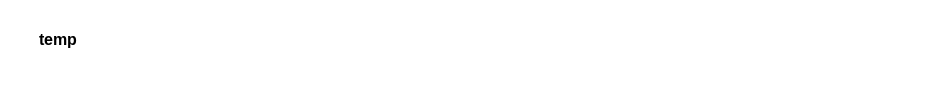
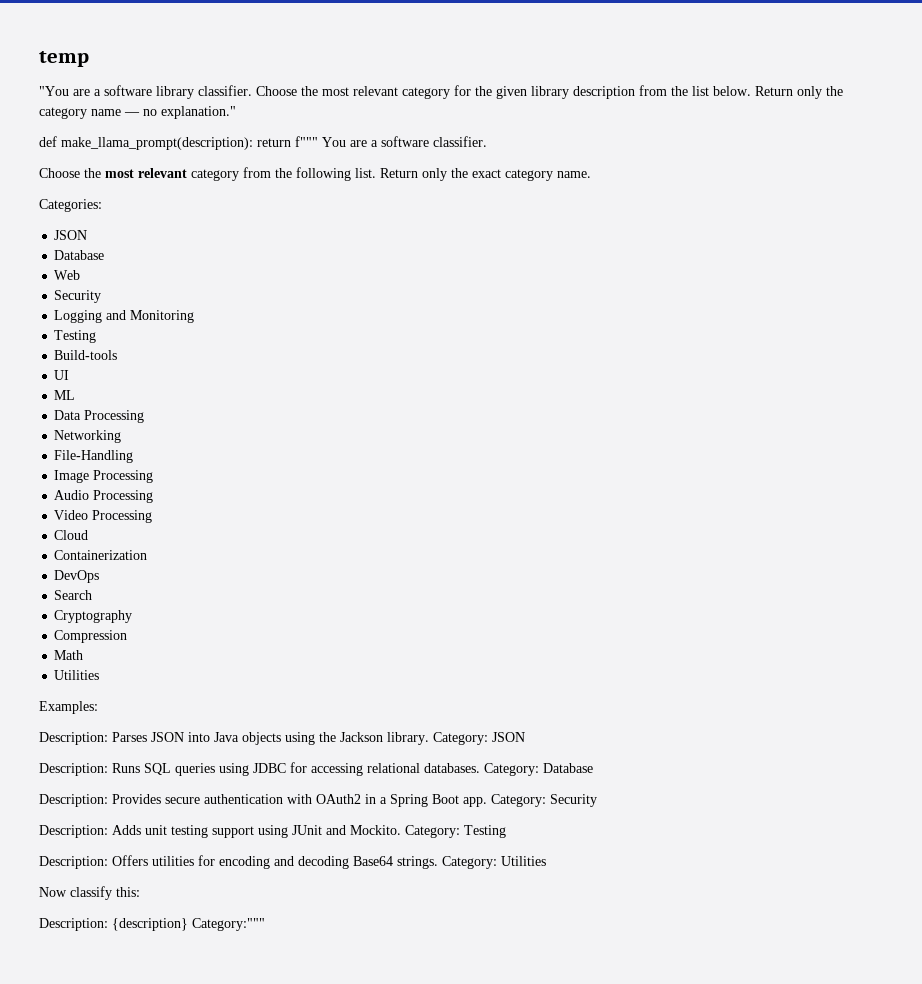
(77, 41) none -> [39,85,843,99] [39,106,236,119] [39,136,487,150] [39,167,591,181] [39,199,102,212] [54,230,88,240] [54,250,105,260] [54,270,81,280] [54,290,102,303] [54,310,195,323] [54,330,97,343] [54,350,118,360] [54,370,70,380] [54,390,76,400] [54,410,145,423] [54,430,122,443] [54,450,134,463] [54,470,154,483] [54,490,154,503] [54,510,153,523] [54,530,89,540] [54,550,148,560] [54,570,100,583] [54,590,93,600] [54,610,133,623] [54,630,128,643] [54,650,84,660] [54,670,100,680] [39,701,98,714] [39,732,525,745] [39,762,593,776] [39,794,597,807] [39,825,506,838] [39,855,546,869] [39,886,140,900] [39,918,265,931] // "You are a software library classifier. Choose the most relevant category for the given library description from the list below. Return only the category name — no explanation." // def make_llama_prompt(description): return f""" You are a software classifier. // Choose the most relevant category from the following list. Return only the exact category name. // Categories: // JSON // Database // Web // Security // Logging and Monitoring // Testing // Build-tools // UI // ML // Data Processing // Networking // File-Handling // Image Processing // Audio Processing // Video Processing // Cloud // Containerization // DevOps // Search // Cryptography // Compression // Math // Utilities // Examples: // Description: Parses JSON into Java objects using the Jackson library. Category: JSON // Description: Runs SQL queries using JDBC for accessing relational databases. Category: Database // Description: Provides secure authentication with OAuth2 in a Spring Boot app. Category: Security // Description: Adds unit testing support using JUnit and Mockito. Category: Testing // Description: Offers utilities for encoding and decoding Base64 strings. Category: Utilities // Now classify this: // Description: {description} Category:"""

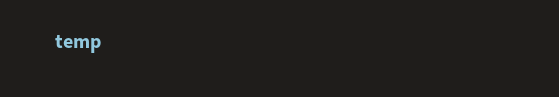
[39,85,843,99] [39,106,236,119] [39,136,487,150] [39,167,591,181] [39,199,102,212] [54,230,88,240] [54,250,105,260] [54,270,81,280] [54,290,102,303] [54,310,195,323] [54,330,97,343] [54,350,118,360] [54,370,70,380] [54,390,76,400] [54,410,145,423] [54,430,122,443] [54,450,134,463] [54,470,154,483] [54,490,154,503] [54,510,153,523] [54,530,89,540] [54,550,148,560] [54,570,100,583] [54,590,93,600] [54,610,133,623] [54,630,128,643] [54,650,84,660] [54,670,100,680] [39,701,98,714] [39,732,525,745] [39,762,593,776] [39,794,597,807] [39,825,506,838] [39,855,546,869] [39,886,140,900] [39,918,265,931] // "You are a software library classifier. Choose the most relevant category for the given library description from the list below. Return only the category name — no explanation." // def make_llama_prompt(description): return f""" You are a software classifier. // Choose the most relevant category from the following list. Return only the exact category name. // Categories: // JSON // Database // Web // Security // Logging and Monitoring // Testing // Build-tools // UI // ML // Data Processing // Networking // File-Handling // Image Processing // Audio Processing // Video Processing // Cloud // Containerization // DevOps // Search // Cryptography // Compression // Math // Utilities // Examples: // Description: Parses JSON into Java objects using the Jackson library. Category: JSON // Description: Runs SQL queries using JDBC for accessing relational databases. Category: Database // Description: Provides secure authentication with OAuth2 in a Spring Boot app. Category: Security // Description: Adds unit testing support using JUnit and Mockito. Category: Testing // Description: Offers utilities for encoding and decoding Base64 strings. Category: Utilities // Now classify this: // Description: {description} Category:""" -> (101, 43) none

